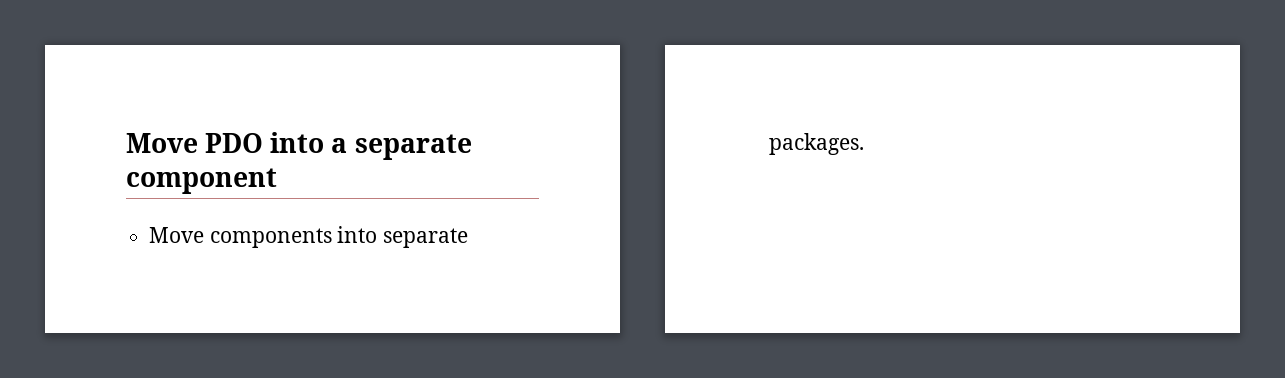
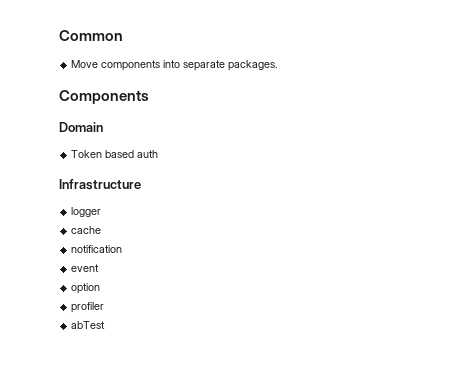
[126,132,472,160] [126,168,277,194] Move PDO into a separate component -> [59,30,123,41] Common
(865, 144) none -> [59,90,149,104] [59,122,103,132] [71,150,159,158] [59,179,141,190] [71,207,102,217] [71,226,102,234] [71,245,123,253] [71,264,100,272] [71,283,101,294] [71,302,105,313] [71,321,106,329] // Components // Domain // Token based auth // Infrastructure // logger // cache // notification // event // option // profiler // abTest

